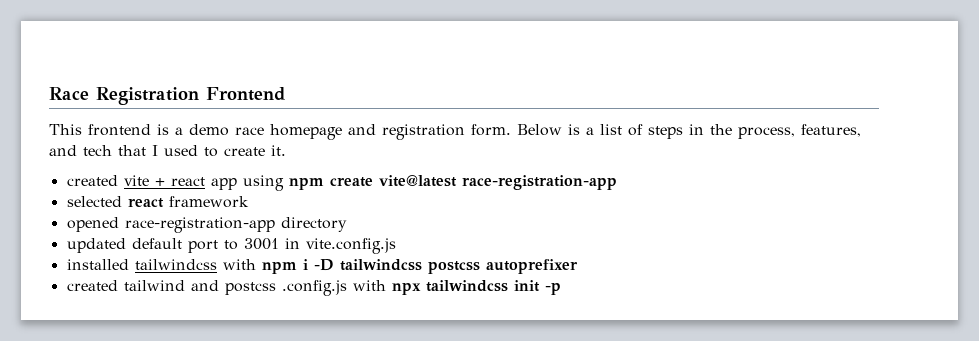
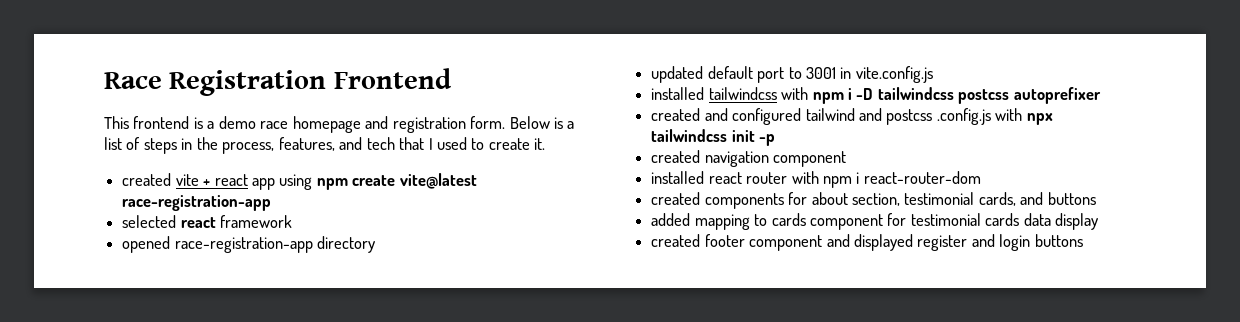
(118, 285) none -> [704,108,802,125] and configured
(561, 288) none -> [651,150,847,167] [651,171,981,188] [651,192,1096,209] [651,213,1099,230] [651,234,1083,251] // created navigation component // installed react router with npm i react-router-dom // created components for about section, testimonial cards, and buttons // added mapping to cards component for testimonial cards data display // created footer component and displayed register and login buttons

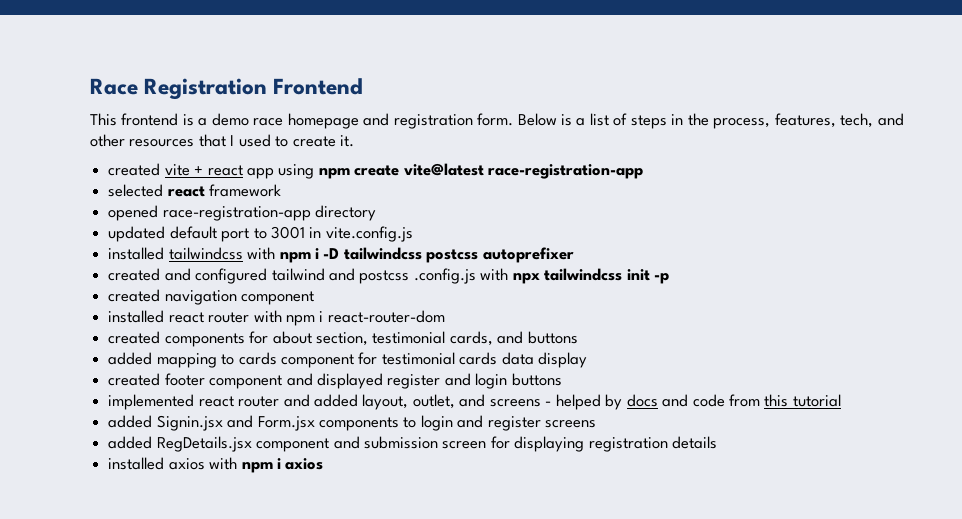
[339,137,395,150] and tech -> [840,113,904,128] [90,134,195,147] tech, and other resources
(1083, 240) none -> [108,394,841,410] [108,415,597,431] [108,436,718,452] [108,457,324,473] // implemented react router and added layout, outlet, and screens - helped by docs and code from this tutorial // added Signin.jsx and Form.jsx components to login and register screens // added RegDetails.jsx component and submission screen for displaying registration details // installed axios with npm i axios

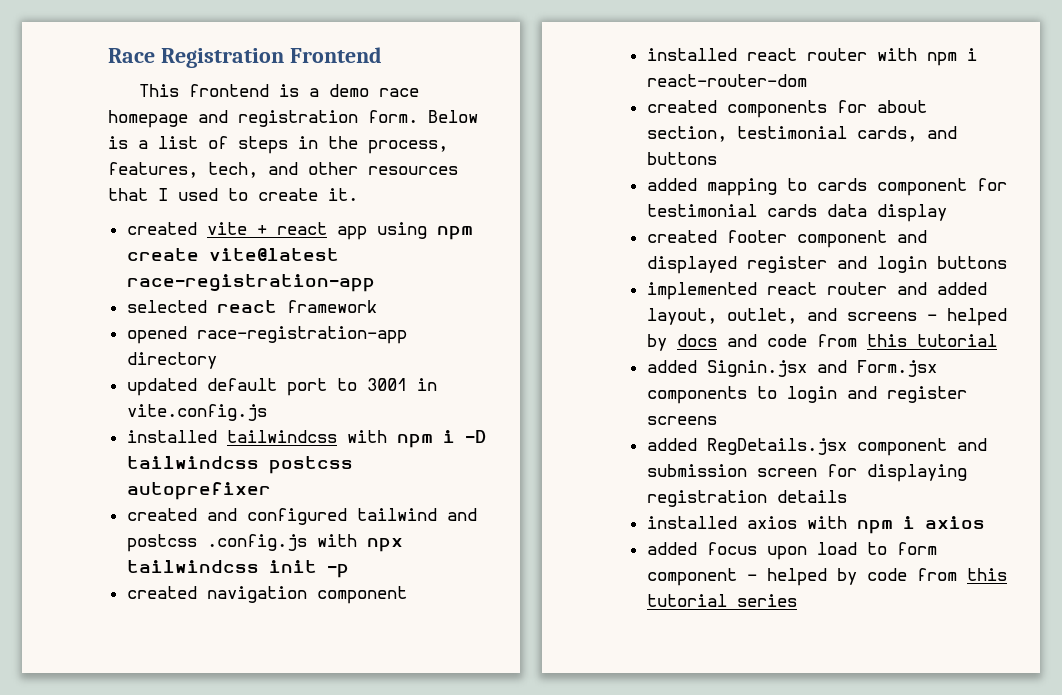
(324, 464) none -> [646,542,937,560] [646,568,1007,586] [646,594,797,607] // added focus upon load to form component - helped by code from this tutorial series

